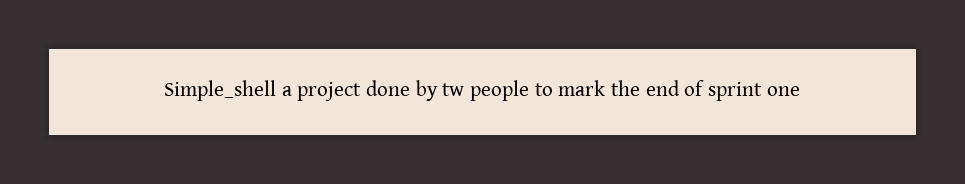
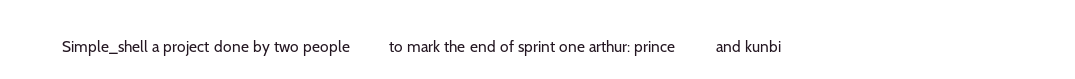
[442,83,465,96] tw -> [273,42,299,52] two
(800, 91) none -> [589,40,782,56] arthur: prince and kunbi

